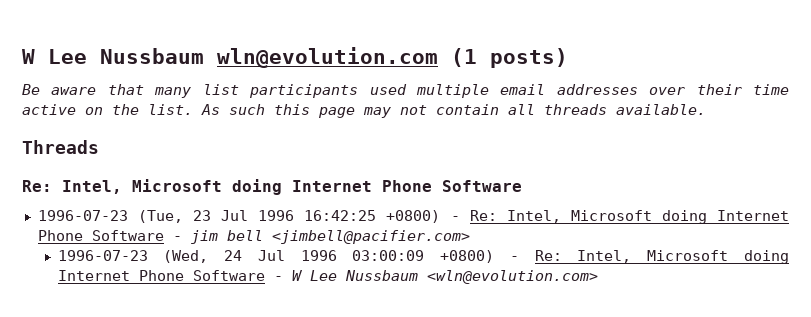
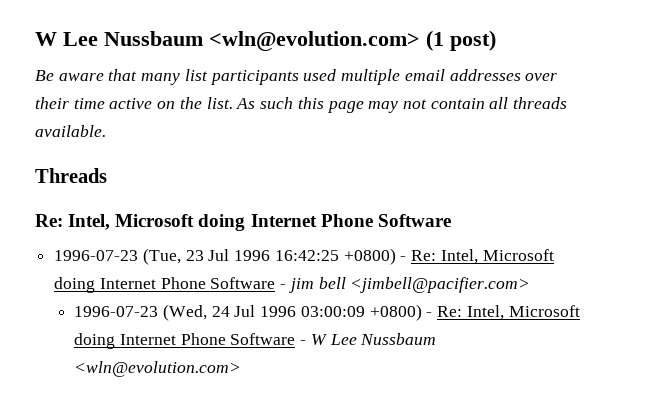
[22,47,568,68] W Lee Nussbaum wln@evolution.com (1 posts) -> [35,30,496,51] W Lee Nussbaum <wln@evolution.com> (1 post)

